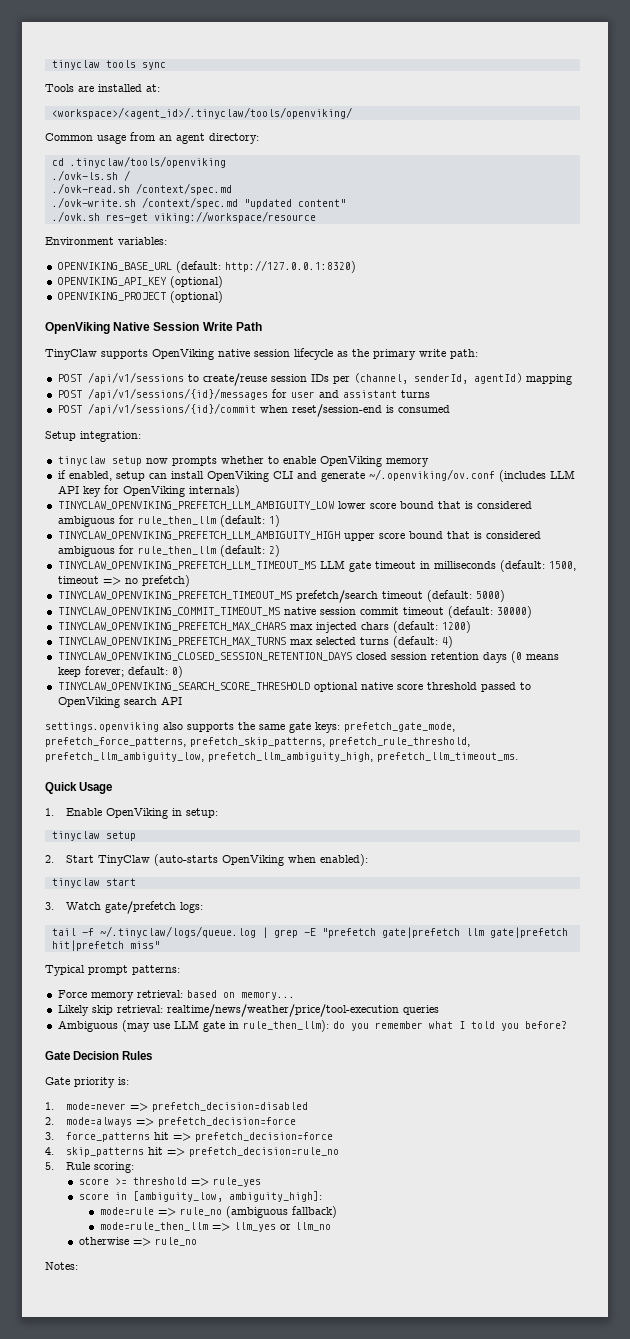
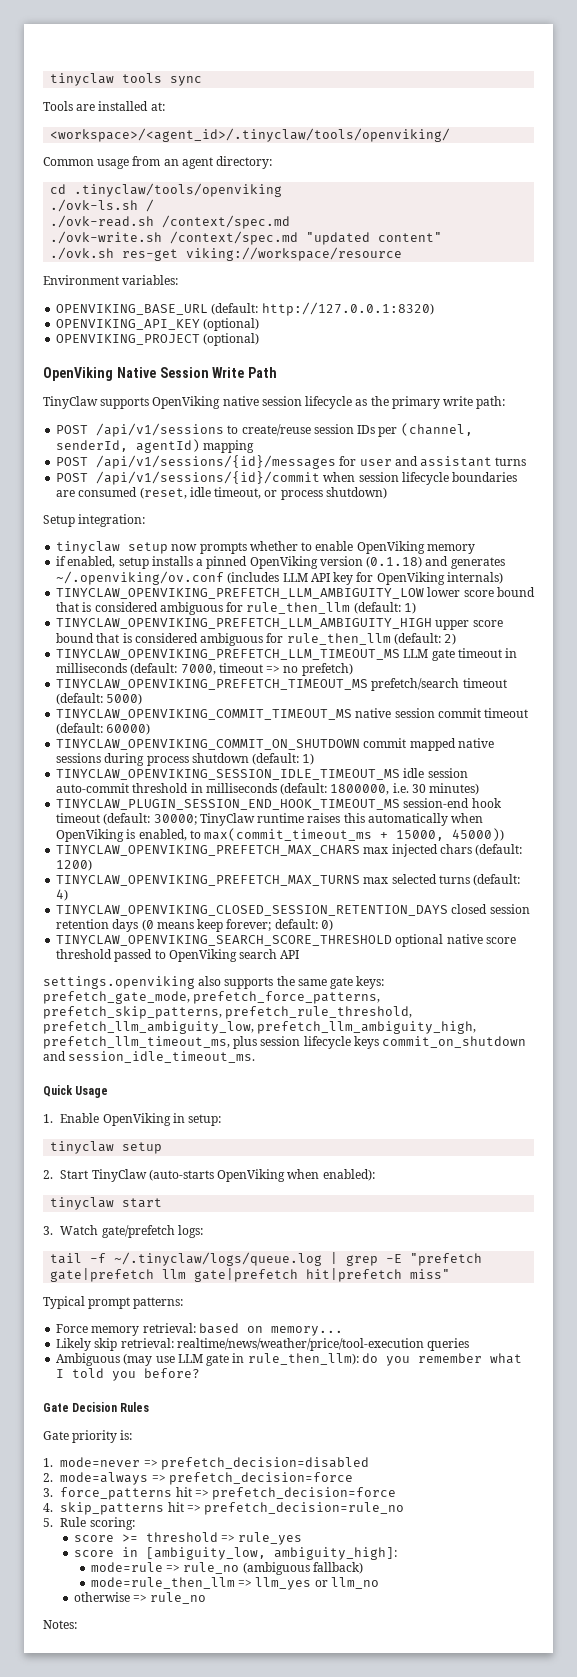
[291,404,450,417] reset/session-end is consumed -> [358,472,518,485] [56,487,387,500] session lifecycle boundaries are consumed (reset, idle timeout, or process shutdown)
[148,471,365,482] can install OpenViking CLI and generate -> [151,556,505,569] installs a pinned OpenViking version (0.1.18) and generates
[548,561,576,571] 1500, -> [180,664,216,675] 7000,
[496,606,532,618] 30000) -> [106,723,151,735] [56,738,494,751] [56,753,315,766] [56,768,468,780] [56,783,480,795] [56,798,502,810] [56,813,484,826] [56,828,505,842] 60000) // TINYCLAW_OPENVIKING_COMMIT_ON_SHUTDOWN commit mapped native sessions during process shutdown (default: 1) // TINYCLAW_OPENVIKING_SESSION_IDLE_TIMEOUT_MS idle session auto-commit threshold in milliseconds (default: 1800000, i.e. 30 minutes) // TINYCLAW_PLUGIN_SESSION_END_HOOK_TIMEOUT_MS session-end hook timeout (default: 30000; TinyClaw runtime raises this automatically when OpenViking is enabled, to max(commit_timeout_ms + 15000, 45000))
[377,752,518,762] prefetch_llm_timeout_ms. -> [43,1036,527,1049] [43,1051,256,1063] prefetch_llm_timeout_ms, plus session lifecycle keys commit_on_shutdown and session_idle_timeout_ms.

